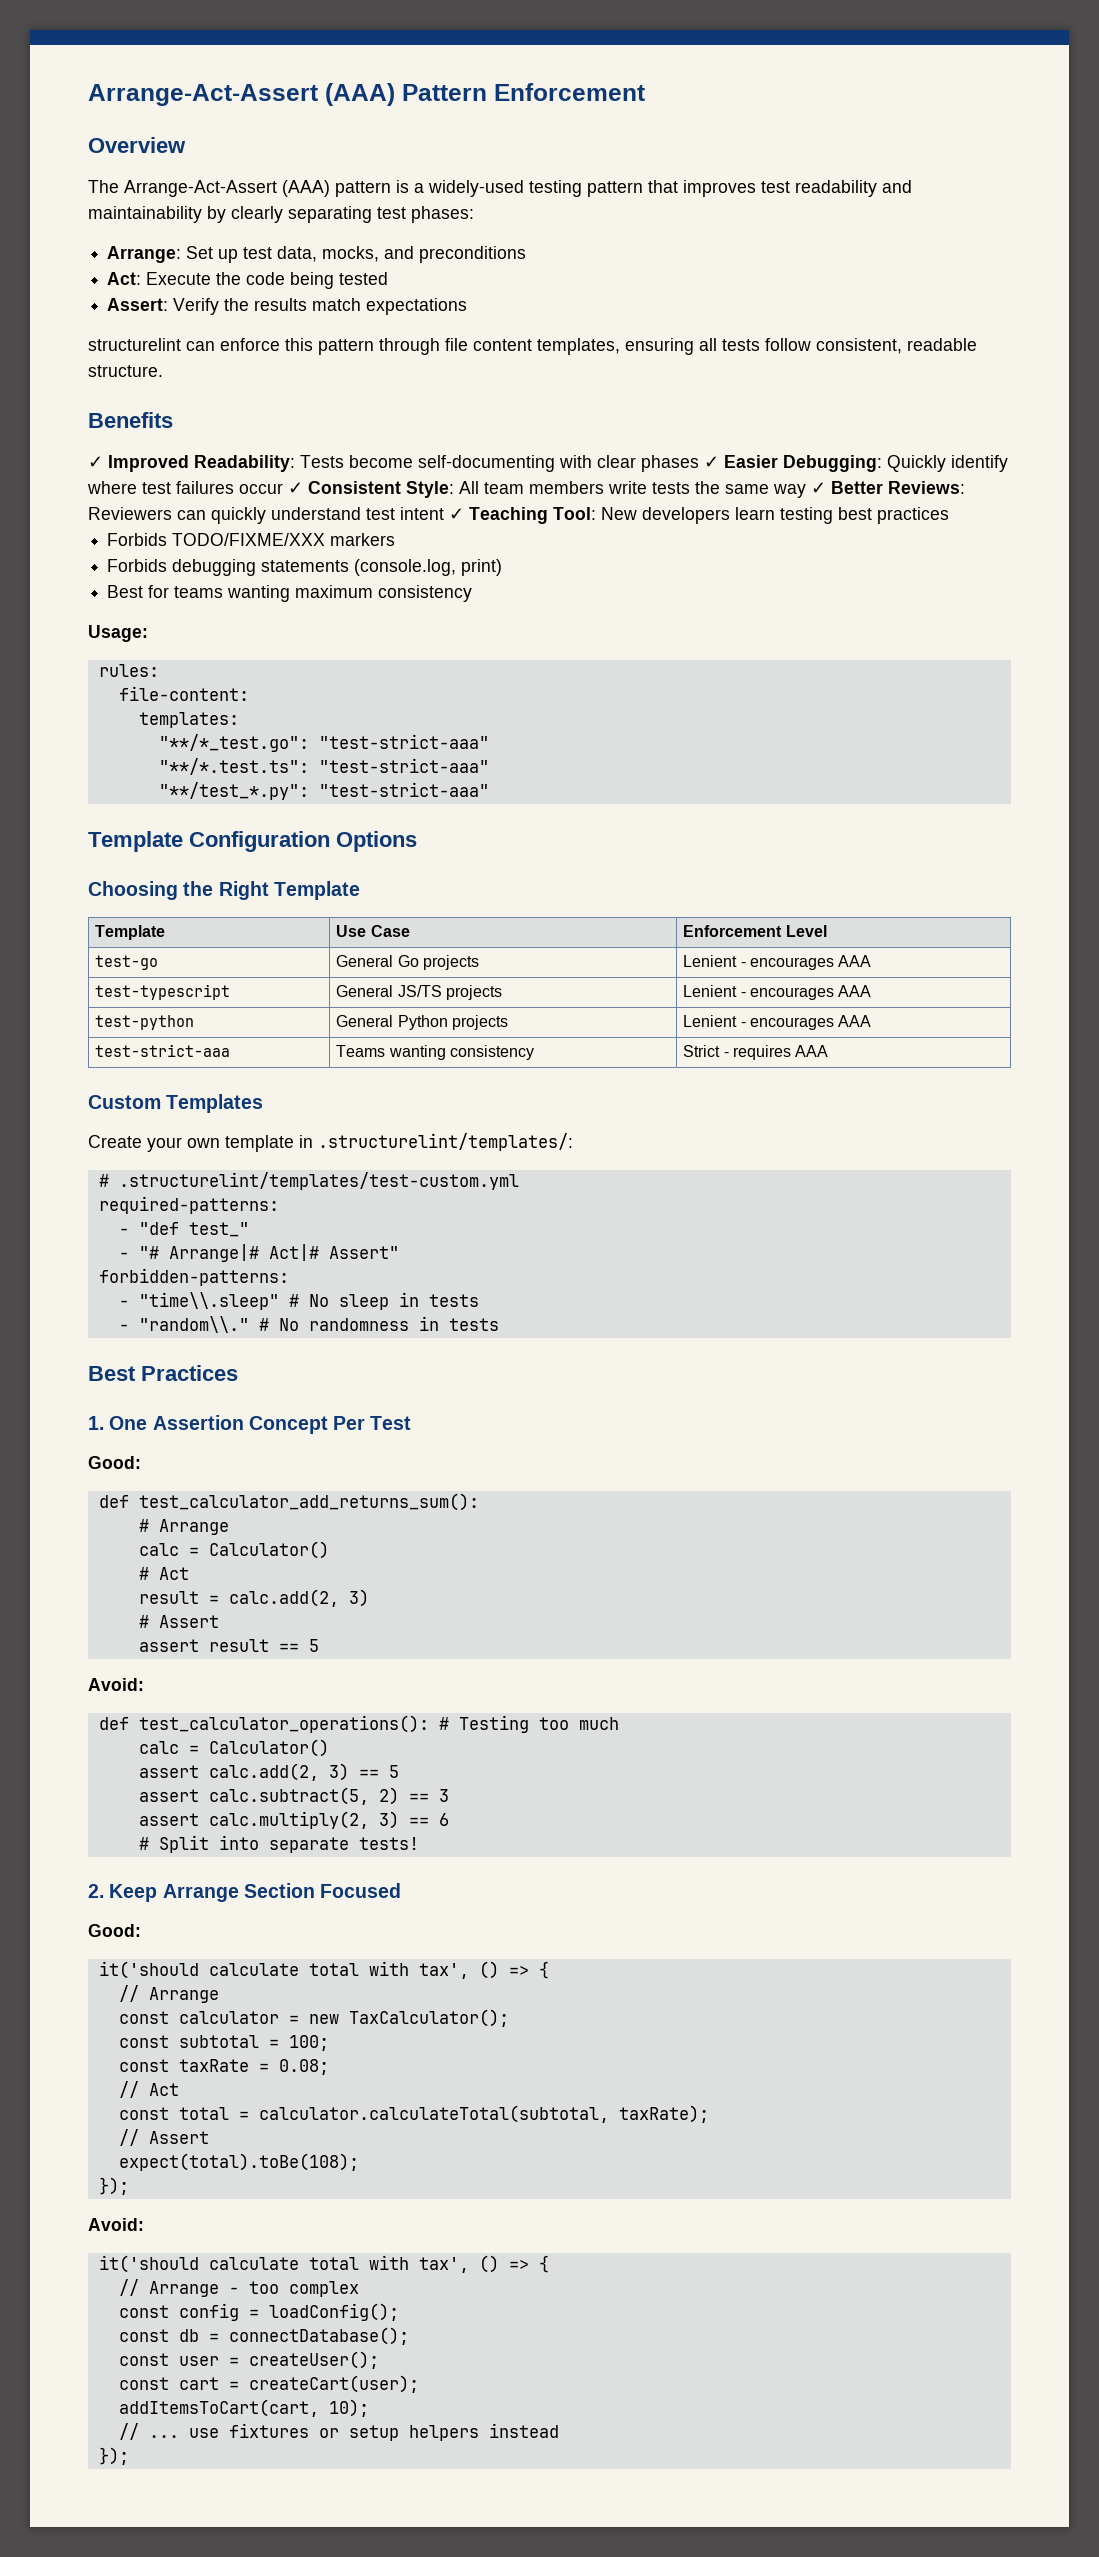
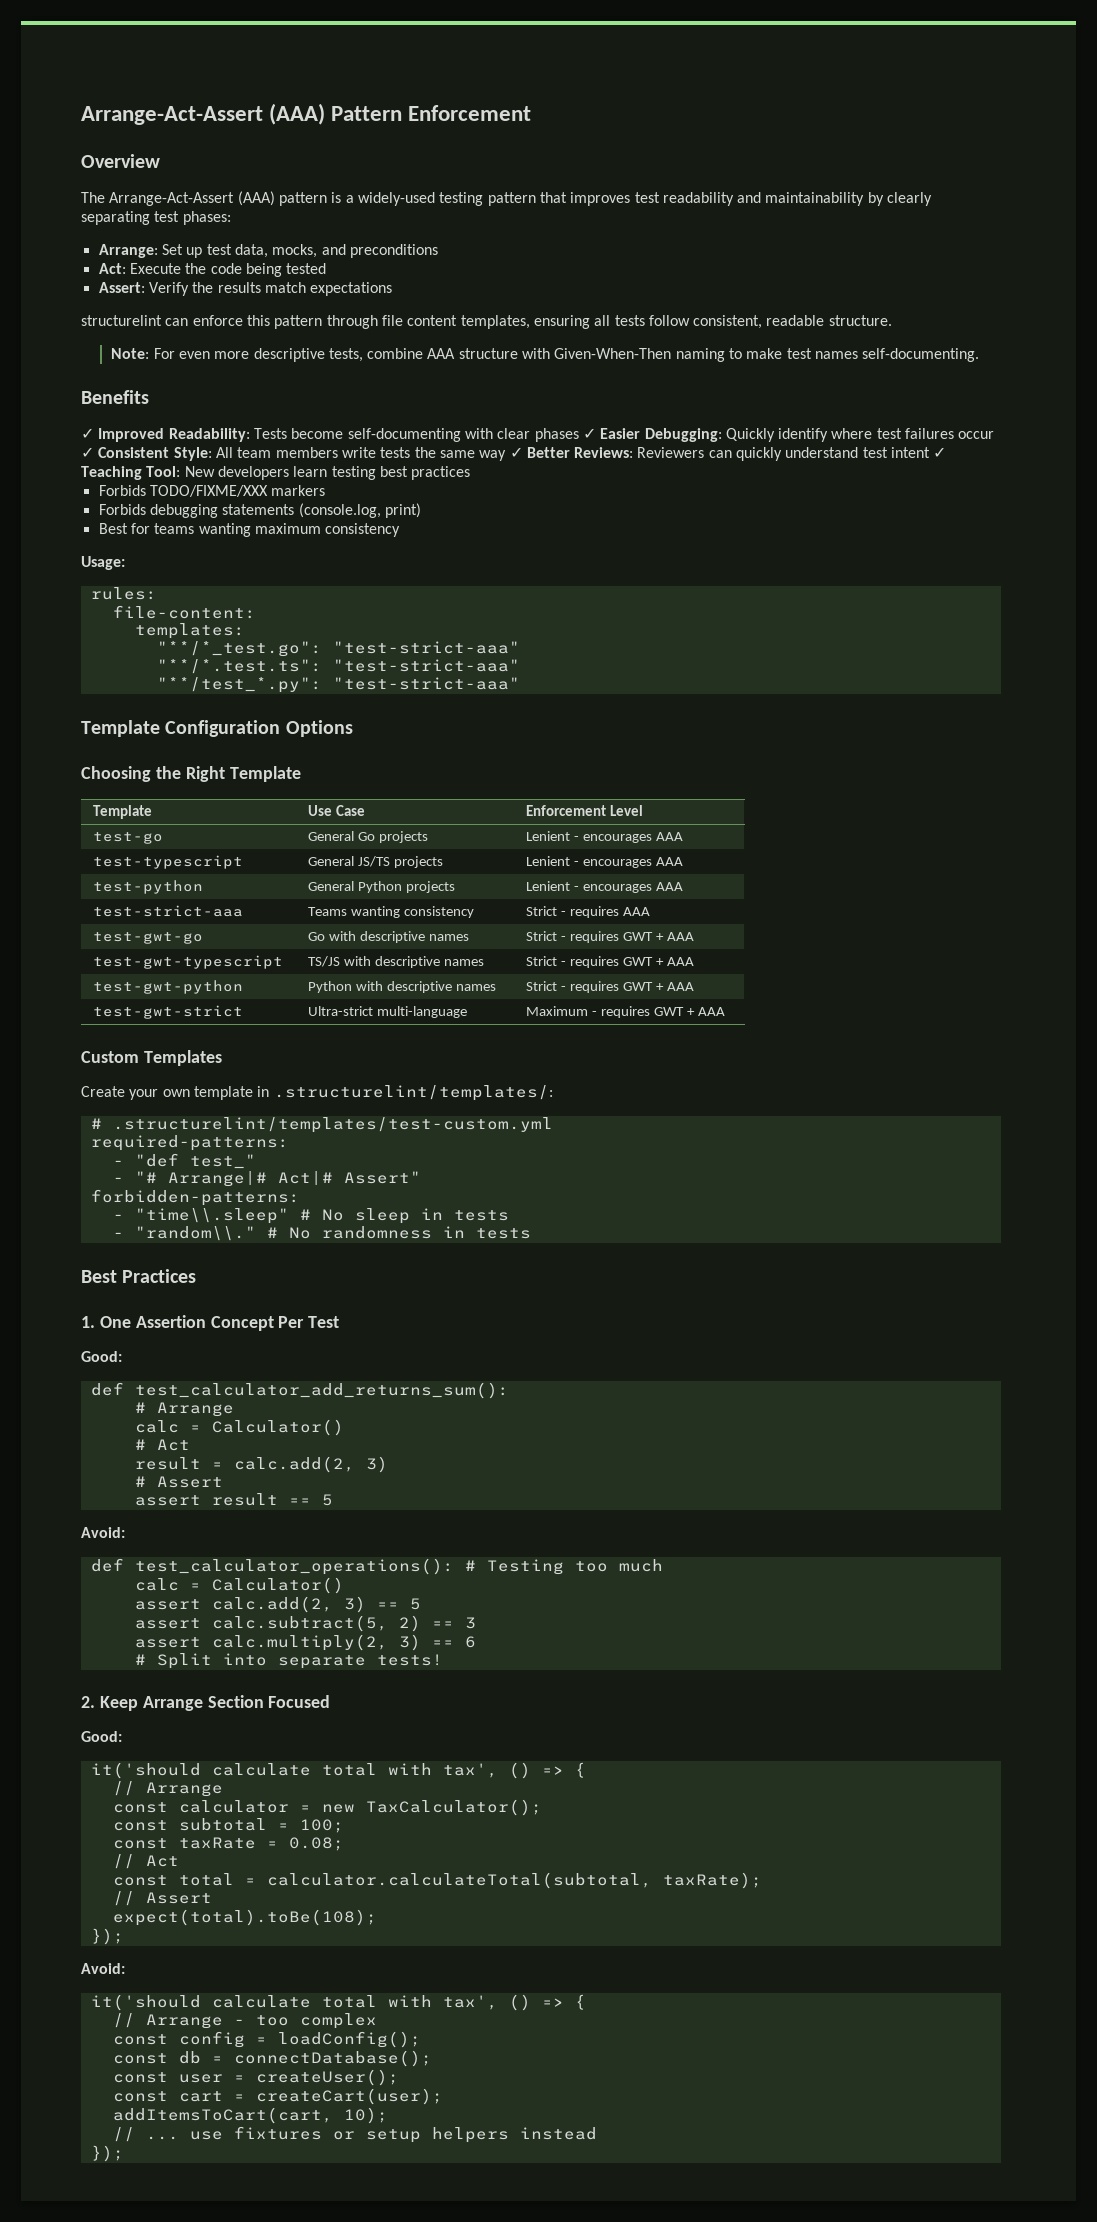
(163, 371) none -> [111,348,980,362] // Note: For even more descriptive tests, combine AAA structure with Given-When-Then naming to make test names self-documenting.
(829, 1051) none -> [93,932,204,944] [308,931,470,943] [526,931,695,943] [93,955,284,969] [308,956,485,968] [526,956,695,968] [93,980,244,994] [308,981,497,993] [526,981,695,993] [93,1005,244,1019] [308,1006,468,1018] [526,1006,726,1018] // test-gwt-go | Go with descriptive names | Strict - requires GWT + AAA // test-gwt-typescript | TS/JS with descriptive names | Strict - requires GWT + AAA // test-gwt-python | Python with descriptive names | Strict - requires GWT + AAA // test-gwt-strict | Ultra-strict multi-language | Maximum - requires GWT + AAA

